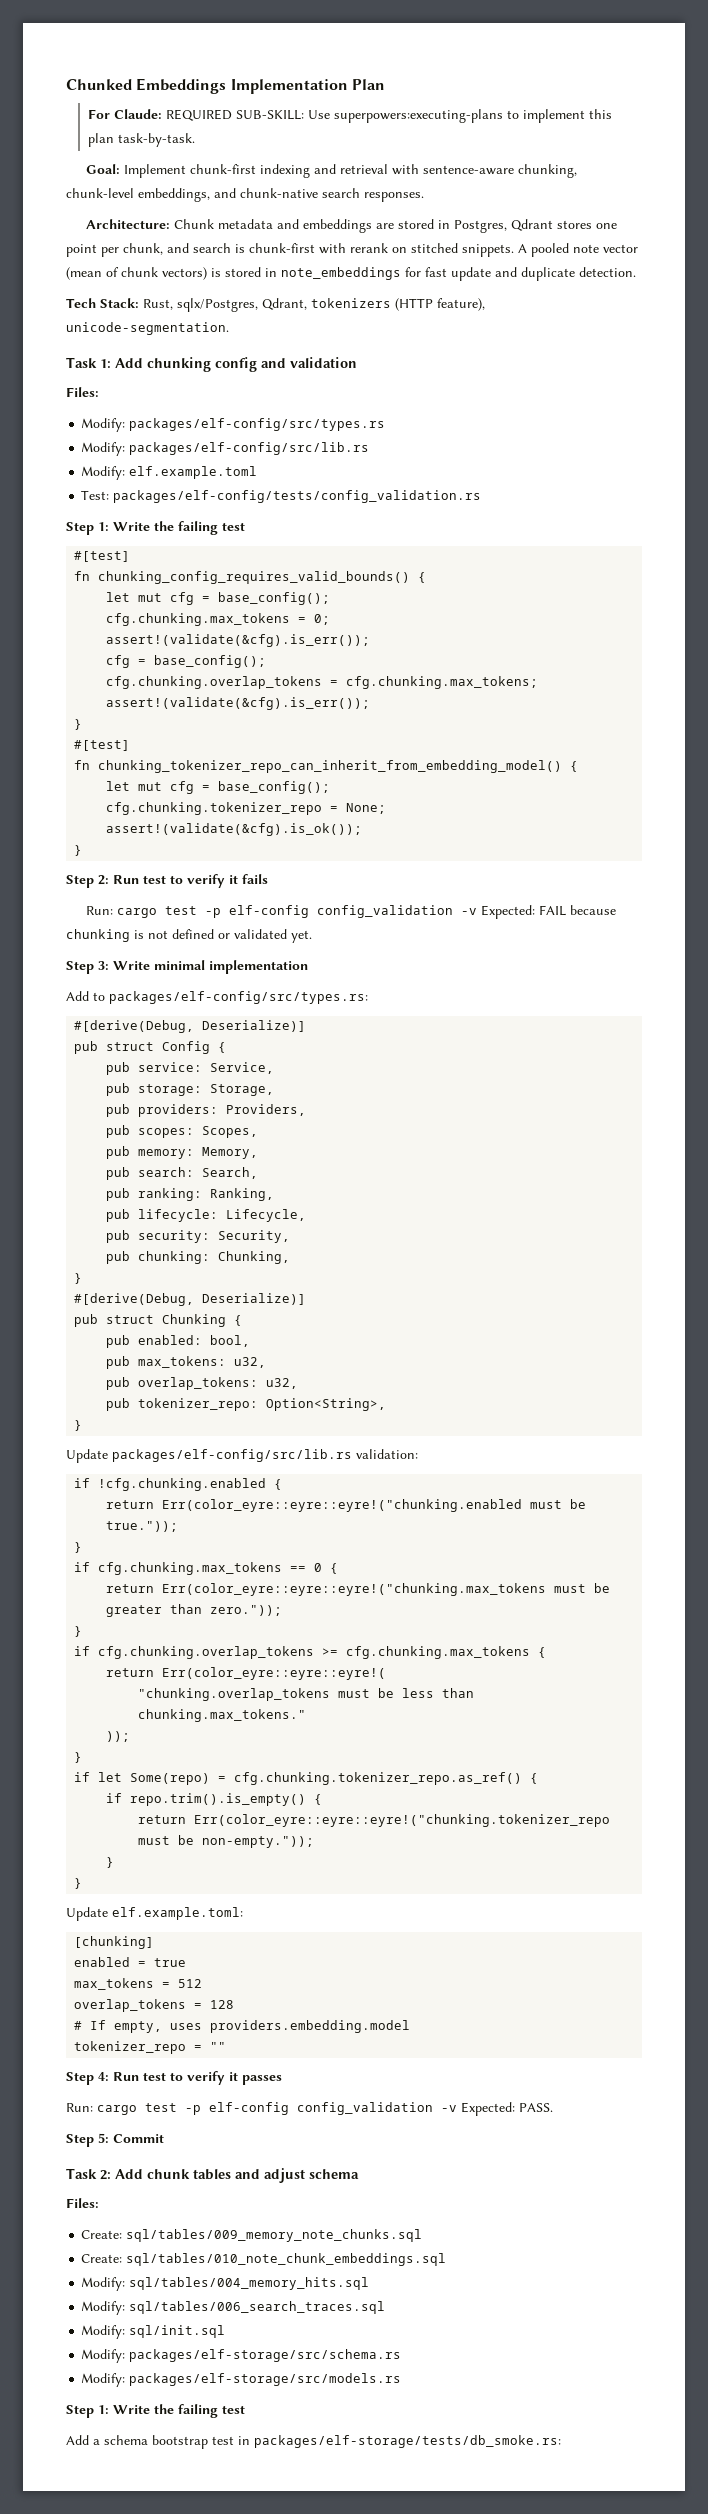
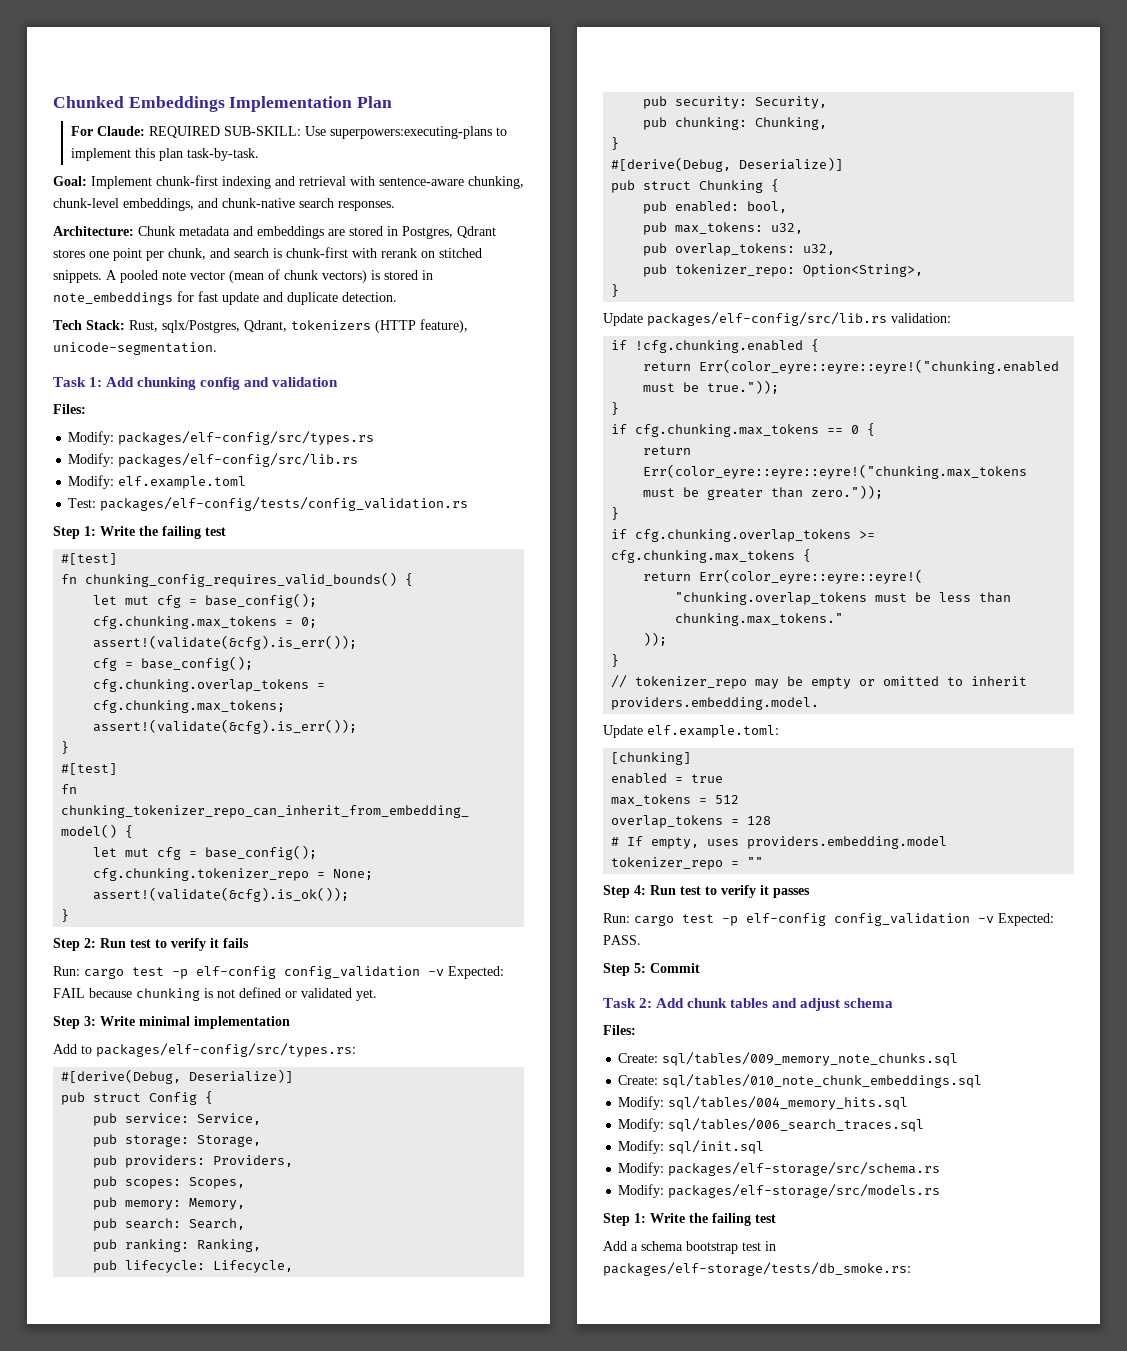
[74,1772,539,1785] [106,1793,323,1806] [138,1814,611,1827] [138,1835,315,1848] [106,1857,115,1868] [74,1878,83,1889] if let Some(repo) = cfg.chunking.tokenizer_repo.as_ref() { // if repo.trim().is_empty() { // return Err(color_eyre::eyre::eyre!("chunking.tokenizer_repo must be non-empty.")); // } // } -> [611,675,1028,689] [611,697,820,710] // tokenizer_repo may be empty or omitted to inherit providers.embedding.model.

